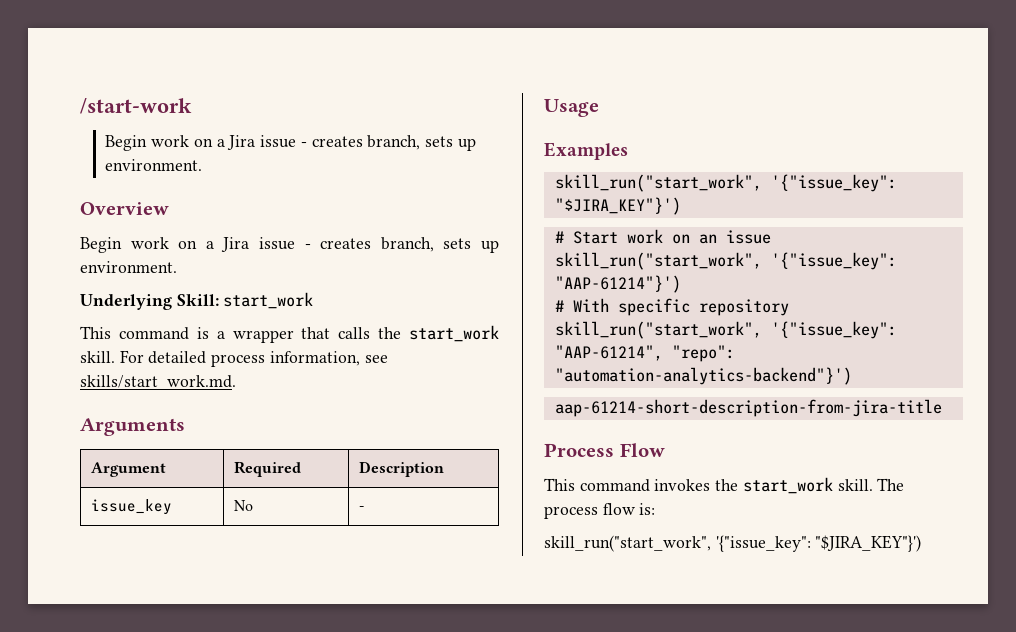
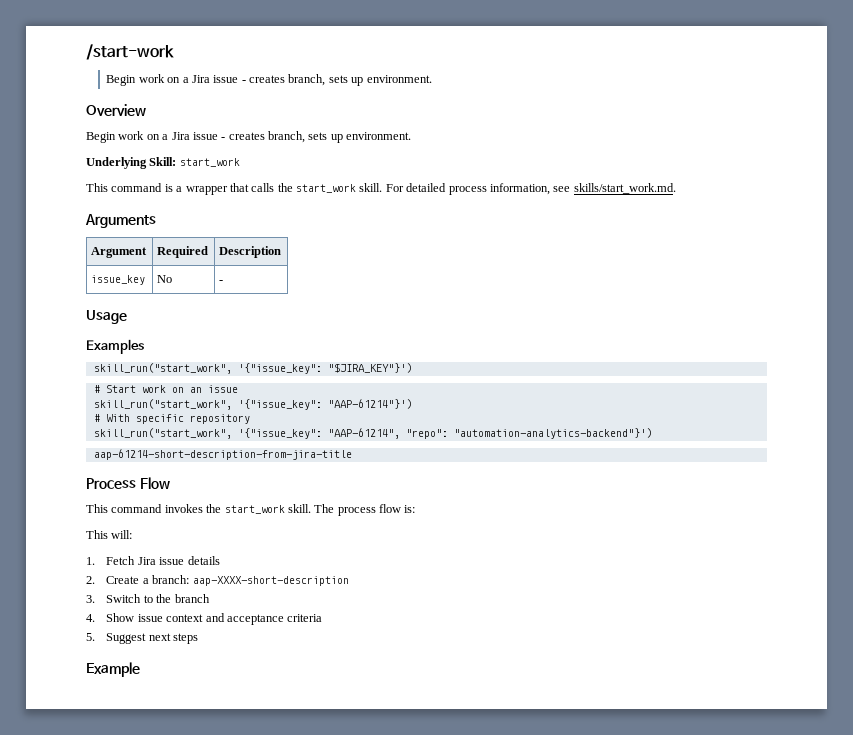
[544,535,922,552] skill_run("start_work", '{"issue_key": "$JIRA_KEY"}') -> [86,530,133,539] [86,556,220,565] [86,575,349,586] [86,594,210,603] [86,613,323,625] [86,633,199,644] [86,662,140,677] This will: // 1. Fetch Jira issue details // 2. Create a branch: aap-XXXX-short-description // 3. Switch to the branch // 4. Show issue context and acceptance criteria // 5. Suggest next steps // Example

